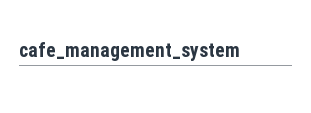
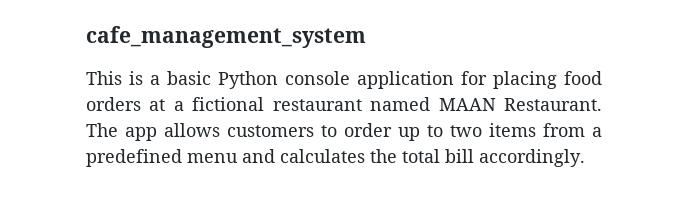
(240, 51) none -> [86,71,602,89] [86,97,602,111] [86,123,602,141] [86,149,585,167] // This is a basic Python console application for placing food orders at a fictional restaurant named MAAN Restaurant. The app allows customers to order up to two items from a predefined menu and calculates the total bill accordingly.

